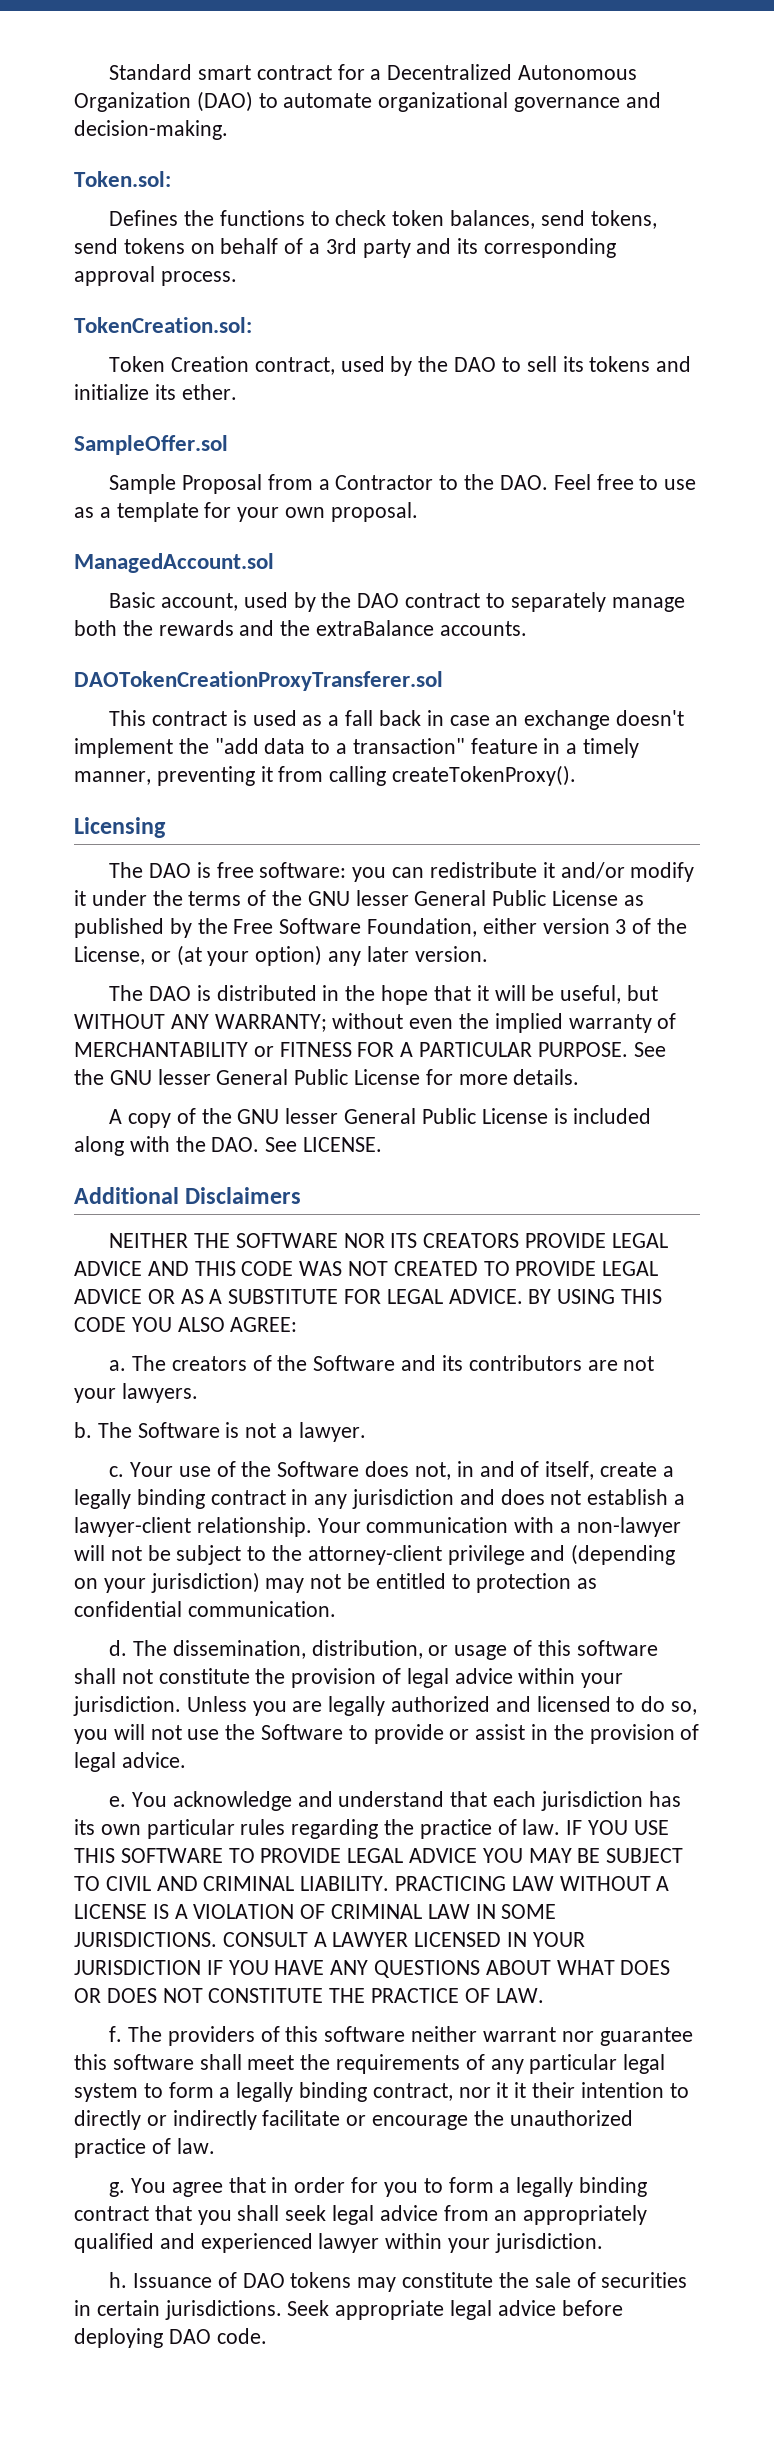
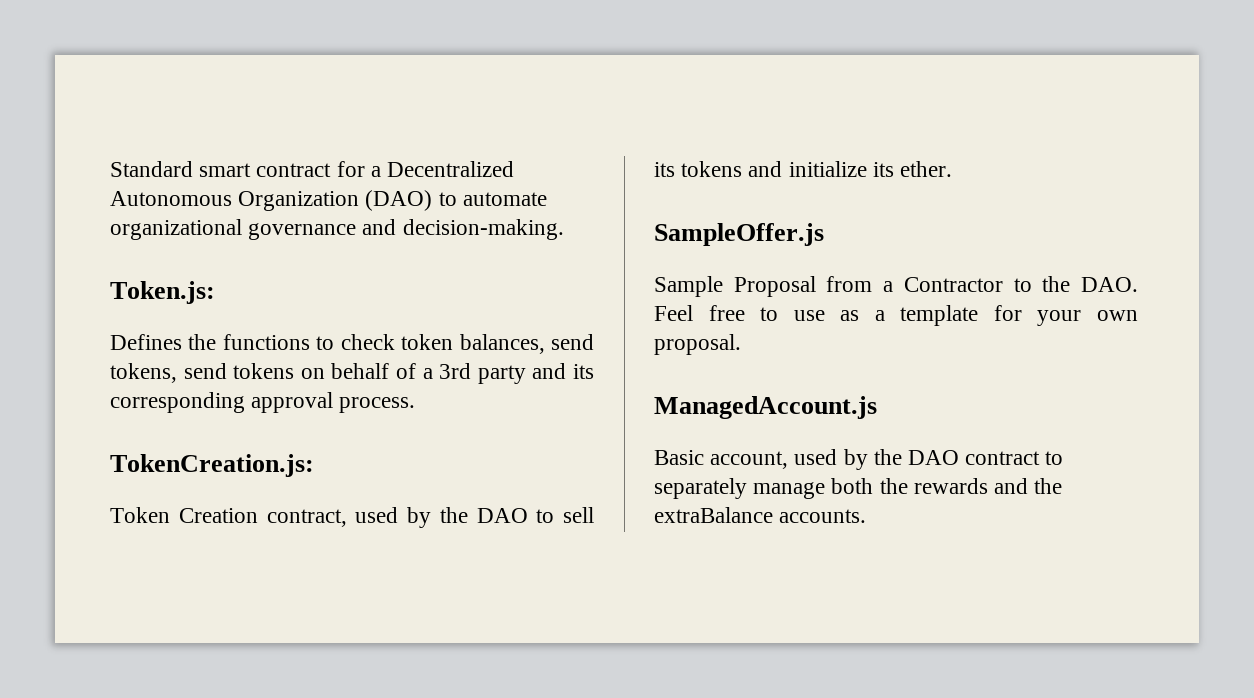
[74,171,171,187] Token.sol: -> [110,281,215,304] Token.js:
[74,317,252,333] TokenCreation.sol: -> [110,454,314,477] TokenCreation.js:
[74,435,228,455] SampleOffer.sol -> [654,223,824,246] SampleOffer.js
[74,553,274,573] ManagedAccount.sol -> [654,396,877,419] ManagedAccount.js
[74,671,443,691] [109,710,684,730] [74,738,640,758] [74,765,577,786] [74,817,166,838] [109,862,695,882] [74,890,644,906] [74,918,688,938] [74,945,488,966] [109,985,658,1005] [74,1013,677,1033] [74,1042,666,1057] [74,1069,580,1085] [109,1108,652,1128] [74,1136,383,1156] [74,1187,302,1204] [109,1233,668,1248] [74,1261,659,1276] [74,1289,663,1304] [74,1317,298,1332] [109,1355,655,1371] [74,1383,198,1403] [74,1422,366,1442] [109,1461,674,1480] [74,1489,686,1509] [74,1517,681,1537] [74,1544,676,1565] [74,1572,598,1593] [74,1601,336,1617] [109,1640,658,1660] [74,1668,624,1688] [73,1696,698,1716] [74,1724,700,1744] [74,1752,186,1772] [109,1791,681,1811] [74,1819,669,1839] [74,1848,684,1863] [74,1876,670,1891] [74,1904,557,1919] [74,1932,585,1947] [74,1960,671,1978] [74,1988,544,2003] [109,2026,693,2046] [74,2054,666,2074] [74,2082,689,2102] [74,2110,633,2130] [74,2138,215,2158] [109,2177,647,2197] [74,2205,648,2225] [74,2233,603,2253] [109,2272,688,2292] [74,2300,623,2320] [74,2328,267,2348] // DAOTokenCreationProxyTransferer.sol // This contract is used as a fall back in case an exchange doesn't implement the "add data to a transaction" feature in a timely manner, preventing it from calling createTokenProxy(). // Licensing // The DAO is free software: you can redistribute it and/or modify it under the terms of the GNU lesser General Public License as published by the Free Software Foundation, either version 3 of the License, or (at your option) any later version. // The DAO is distributed in the hope that it will be useful, but WITHOUT ANY WARRANTY; without even the implied warranty of MERCHANTABILITY or FITNESS FOR A PARTICULAR PURPOSE. See the GNU lesser General Public License for more details. // A copy of the GNU lesser General Public License is included along with the DAO. See LICENSE. // Additional Disclaimers // NEITHER THE SOFTWARE NOR ITS CREATORS PROVIDE LEGAL ADVICE AND THIS CODE WAS NOT CREATED TO PROVIDE LEGAL ADVICE OR AS A SUBSTITUTE FOR LEGAL ADVICE. BY USING THIS CODE YOU ALSO AGREE: // a. The creators of the Software and its contributors are not your lawyers. // b. The Software is not a lawyer. // c. Your use of the Software does not, in and of itself, create a legally binding contract in any jurisdiction and does not establish a lawyer-client relationship. Your communication with a non-lawyer will not be subject to the attorney-client privilege and (depending on your jurisdiction) may not be entitled to protection as confidential communication. // d. The dissemination, distribution, or usage of this software shall not constitute the provision of legal advice within your jurisdiction. Unless you are legally authorized and licensed to do so, you will not use the Software to provide or assist in the provision of legal advice. // e. You acknowledge and understand that each jurisdiction has its own particular rules regarding the practice of law. IF YOU USE THIS SOFTWARE TO PROVIDE LEGAL ADVICE YOU MAY BE SUBJECT TO CIVIL AND CRIMINAL LIABILITY. PRACTICING LAW WITHOUT A LICENSE IS A VIOLATION OF CRIMINAL LAW IN SOME JURISDICTIONS. CONSULT A LAWYER LICENSED IN YOUR JURISDICTION IF YOU HAVE ANY QUESTIONS ABOUT WHAT DOES OR DOES NOT CONSTITUTE THE PRACTICE OF LAW. // f. The providers of this software neither warrant nor guarantee this software shall meet the requirements of any particular legal system to form a legally binding contract, nor it it their intention to directly or indirectly facilitate or encourage the unauthorized practice of law. // g. You agree that in order for you to form a legally binding contract that you shall seek legal advice from an appropriately qualified and experienced lawyer within your jurisdiction. // h. Issuance of DAO tokens may constitute the sale of securities in certain jurisdictions. Seek appropriate legal advice before deploying DAO code. -> (867, 516) none

